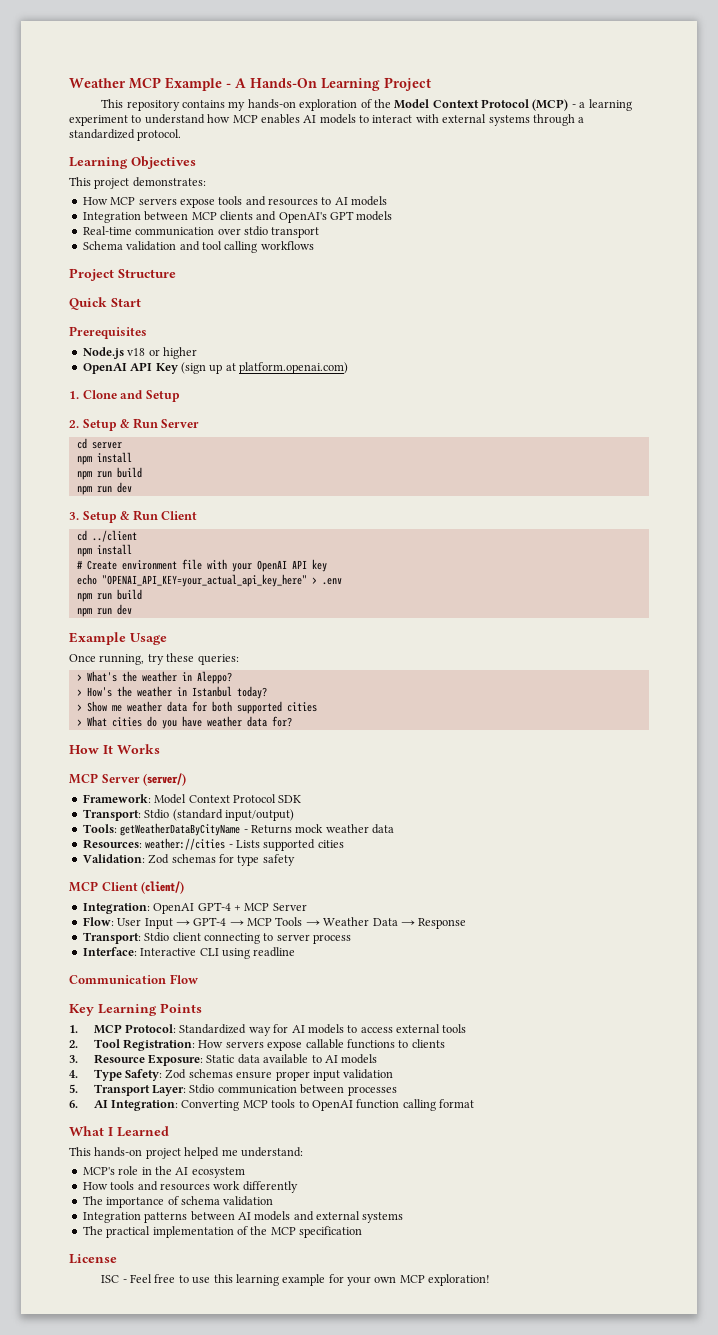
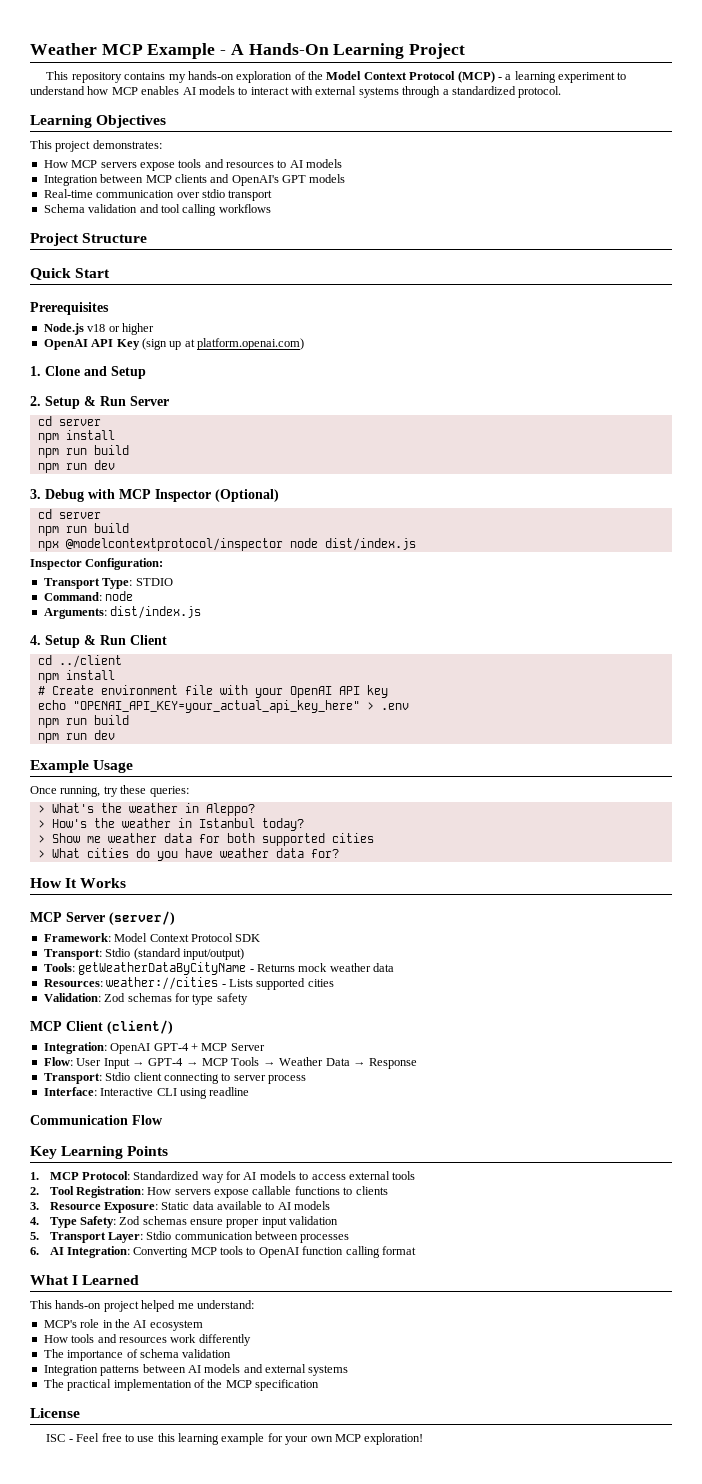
(79, 516) none -> [45,489,279,502] [37,509,101,519] [37,523,129,536] [37,538,416,551] [30,558,164,570] [43,578,173,589] [43,591,134,601] [43,606,202,619] [30,635,41,645] Debug with MCP Inspector (Optional) // cd server // npm run build // npx @modelcontextprotocol/inspector node dist/index.js // Inspector Configuration: // Transport Type: STDIO // Command: node // Arguments: dist/index.js // 4.

